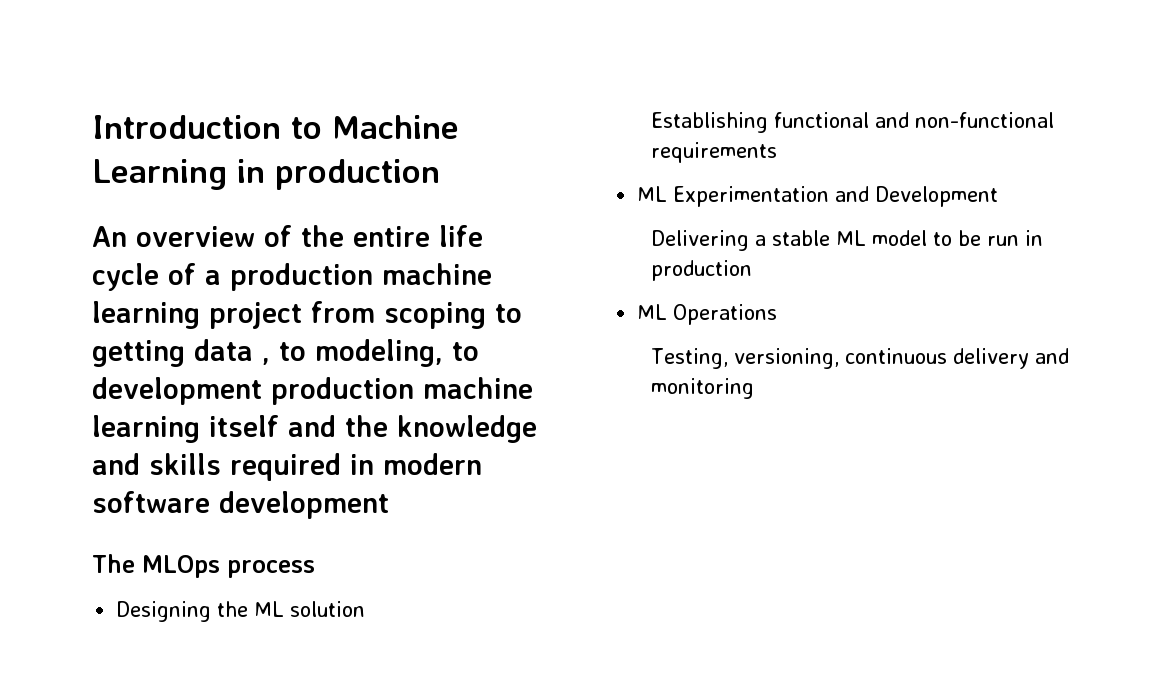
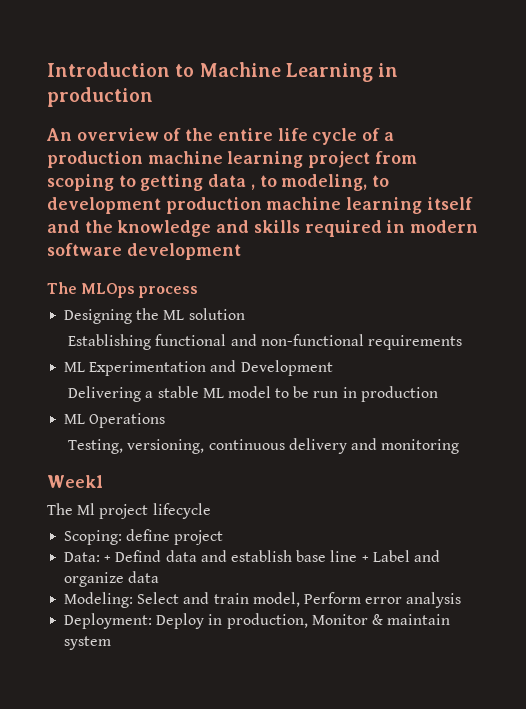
(755, 388) none -> [47,475,103,488] [47,503,211,519] [64,529,224,545] [64,550,440,562] [64,571,160,587] [64,592,462,608] [64,613,451,629] [64,636,112,650] // Week1 // The Ml project lifecycle // Scoping: define project // Data: + Defind data and establish base line + Label and organize data // Modeling: Select and train model, Perform error analysis // Deployment: Deploy in production, Monitor & maintain system

